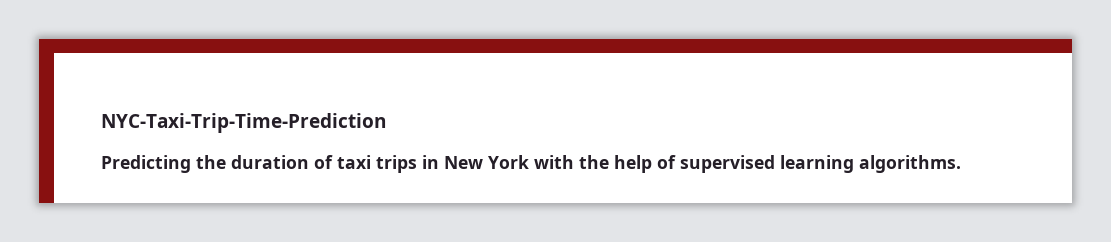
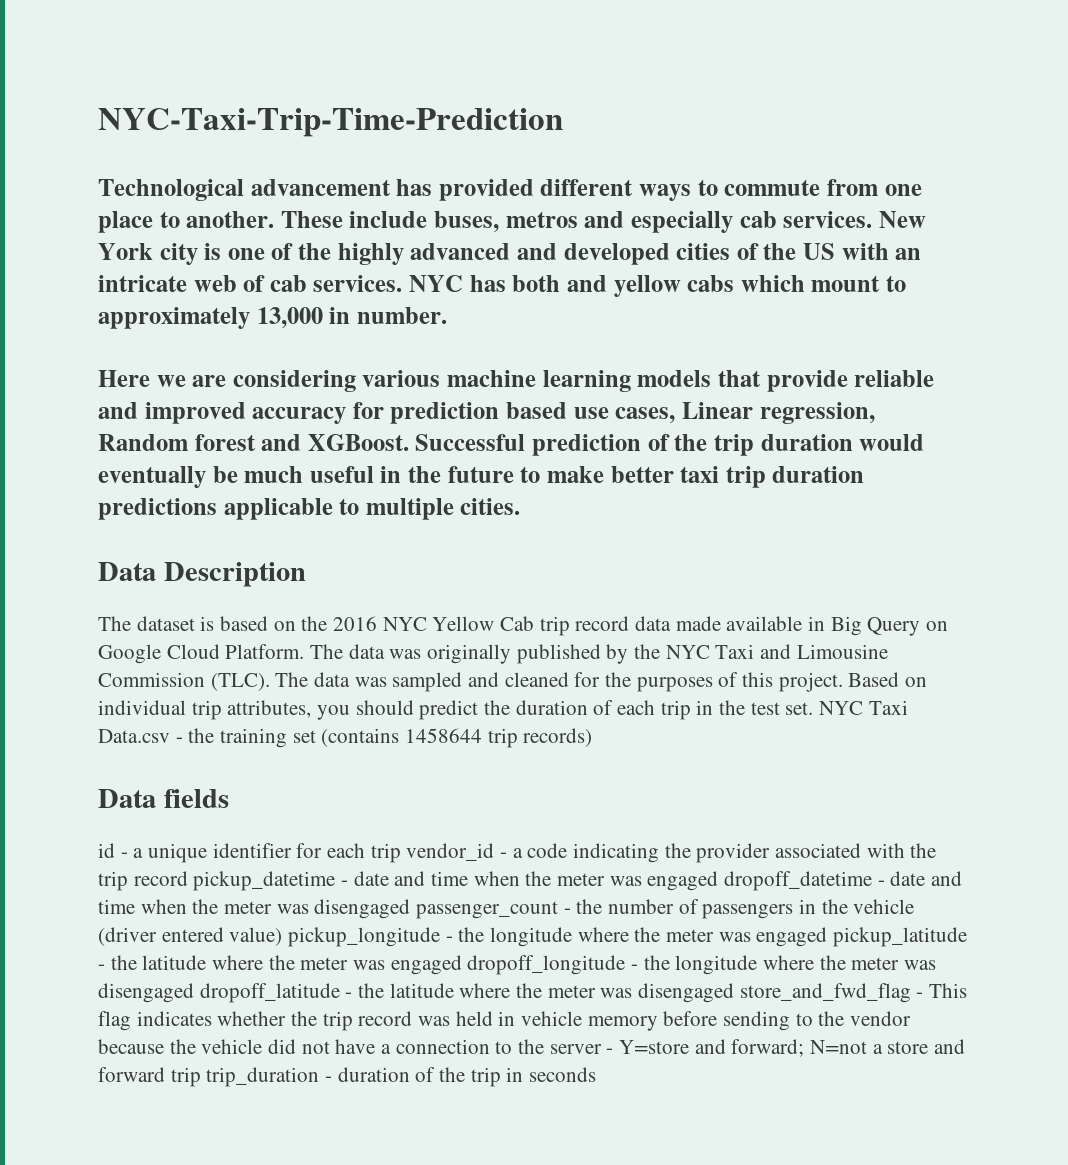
[101,155,961,173] Predicting the duration of taxi trips in New York with the help of supervised learning algorithms. -> [98,179,922,201] [98,211,926,233] [98,243,922,265] [98,275,906,297] [98,307,447,329] [98,370,935,392] [98,402,875,424] [98,434,925,456] [98,466,865,488] [98,498,521,520] [98,562,306,587] [98,616,949,636] [98,644,888,664] [98,672,928,692] [98,700,908,720] [98,728,593,748] [98,789,229,808] [98,843,937,863] [98,871,963,891] [98,899,915,919] [98,927,968,947] [98,955,937,975] [98,983,968,1003] [98,1011,912,1031] [98,1039,966,1057] [98,1067,597,1087] Technological advancement has provided different ways to commute from one place to another. These include buses, metros and especially cab services. New York city is one of the highly advanced and developed cities of the US with an intricate web of cab services. NYC has both and yellow cabs which mount to approximately 13,000 in number. // Here we are considering various machine learning models that provide reliable and improved accuracy for prediction based use cases, Linear regression, Random forest and XGBoost. Successful prediction of the trip duration would eventually be much useful in the future to make better taxi trip duration predictions applicable to multiple cities. // Data Description // The dataset is based on the 2016 NYC Yellow Cab trip record data made available in Big Query on Google Cloud Platform. The data was originally published by the NYC Taxi and Limousine Commission (TLC). The data was sampled and cleaned for the purposes of this project. Based on individual trip attributes, you should predict the duration of each trip in the test set. NYC Taxi Data.csv - the training set (contains 1458644 trip records) // Data fields // id - a unique identifier for each trip vendor_id - a code indicating the provider associated with the trip record pickup_datetime - date and time when the meter was engaged dropoff_datetime - date and time when the meter was disengaged passenger_count - the number of passengers in the vehicle (driver entered value) pickup_longitude - the longitude where the meter was engaged pickup_latitude - the latitude where the meter was engaged dropoff_longitude - the longitude where the meter was disengaged dropoff_latitude - the latitude where the meter was disengaged store_and_fwd_flag - This flag indicates whether the trip record was held in vehicle memory before sending to the vendor because the vehicle did not have a connection to the server - Y=store and forward; N=not a store and forward trip trip_duration - duration of the trip in seconds

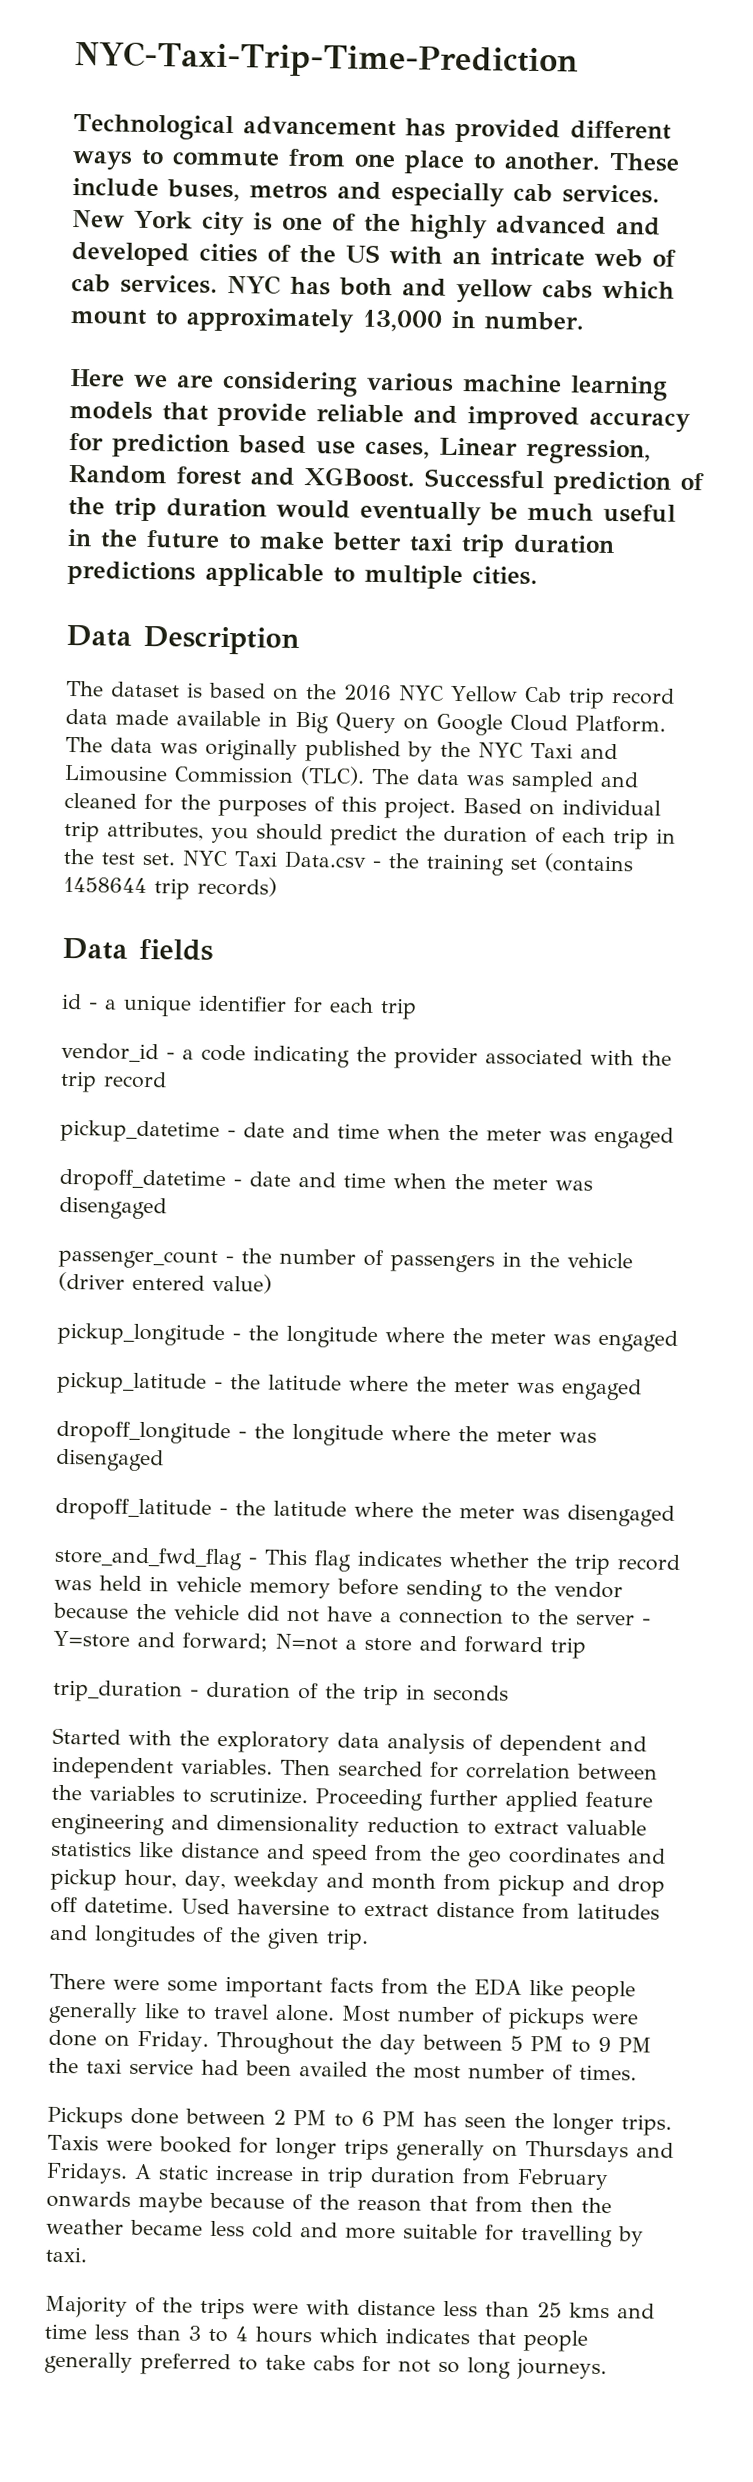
(401, 853) none -> (417, 1009) //
(188, 878) none -> (167, 1080) //
(719, 881) none -> (674, 1137) //
(411, 909) none -> (167, 1208) //
(283, 936) none -> (272, 1283) //
(828, 937) none -> (678, 1340) //
(462, 965) none -> (642, 1389) //
(194, 993) none -> (164, 1460) //
(735, 993) none -> (675, 1515) //
(201, 1077) none -> (586, 1648) //
(597, 1074) none -> [52,1727,647,1757] [52,1756,658,1780] [51,1784,653,1813] [51,1812,647,1837] [51,1840,666,1868] [50,1868,665,1898] [50,1896,660,1920] [49,1924,369,1950] [49,1973,636,2003] [48,2001,639,2030] [48,2029,652,2055] [48,2057,637,2081] [47,2106,672,2136] [47,2134,674,2163] [46,2162,609,2191] [46,2190,612,2214] [46,2218,644,2248] [45,2246,87,2263] [45,2295,655,2320] [44,2323,588,2352] [44,2351,607,2381] // Started with the exploratory data analysis of dependent and independent variables. Then searched for correlation between the variables to scrutinize. Proceeding further applied feature engineering and dimensionality reduction to extract valuable statistics like distance and speed from the geo coordinates and pickup hour, day, weekday and month from pickup and drop off datetime. Used haversine to extract distance from latitudes and longitudes of the given trip. // There were some important facts from the EDA like people generally like to travel alone. Most number of pickups were done on Friday. Throughout the day between 5 PM to 9 PM the taxi service had been availed the most number of times. // Pickups done between 2 PM to 6 PM has seen the longer trips. Taxis were booked for longer trips generally on Thursdays and Fridays. A static increase in trip duration from February onwards maybe because of the reason that from then the weather became less cold and more suitable for travelling by taxi. // Majority of the trips were with distance less than 25 kms and time less than 3 to 4 hours which indicates that people generally preferred to take cabs for not so long journeys.

